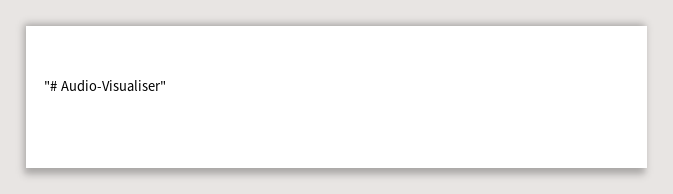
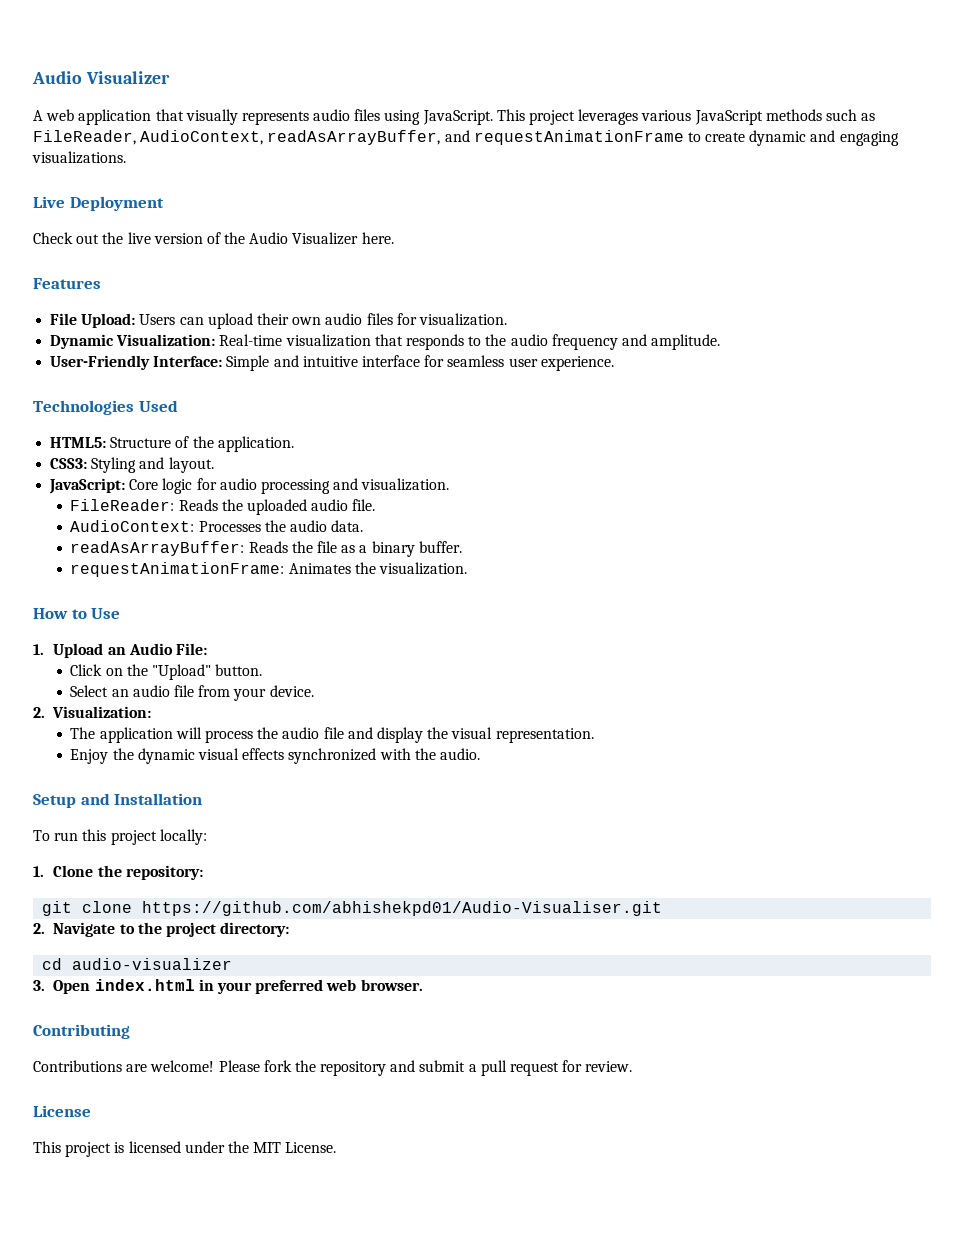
[44,80,166,92] "# Audio-Visualiser" -> [32,71,170,84] [33,109,876,125] [33,130,899,146] [32,151,126,164] [33,196,164,211] [33,232,394,245] [33,278,101,289] [50,313,507,329] [50,334,721,350] [50,355,614,371] [33,400,178,415] [50,436,294,452] [50,457,214,473] [49,478,450,494] [70,499,376,515] [70,520,364,532] [70,541,462,557] [70,562,468,577] [33,608,121,619] [33,643,207,658] [70,664,263,680] [70,685,314,701] [33,706,152,718] [70,727,594,743] [70,748,480,764] [33,793,203,808] [33,829,207,845] [33,865,203,880] [42,901,663,916] [33,922,290,937] [42,958,233,970] [33,979,423,994] [33,1024,130,1039] [33,1060,633,1076] [33,1105,91,1117] [33,1141,337,1157] Audio Visualizer // A web application that visually represents audio files using JavaScript. This project leverages various JavaScript methods such as FileReader, AudioContext, readAsArrayBuffer, and requestAnimationFrame to create dynamic and engaging visualizations. // Live Deployment // Check out the live version of the Audio Visualizer here. // Features // File Upload: Users can upload their own audio files for visualization. // Dynamic Visualization: Real-time visualization that responds to the audio frequency and amplitude. // User-Friendly Interface: Simple and intuitive interface for seamless user experience. // Technologies Used // HTML5: Structure of the application. // CSS3: Styling and layout. // JavaScript: Core logic for audio processing and visualization. // FileReader: Reads the uploaded audio file. // AudioContext: Processes the audio data. // readAsArrayBuffer: Reads the file as a binary buffer. // requestAnimationFrame: Animates the visualization. // How to Use // 1. Upload an Audio File: // Click on the "Upload" button. // Select an audio file from your device. // 2. Visualization: // The application will process the audio file and display the visual representation. // Enjoy the dynamic visual effects synchronized with the audio. // Setup and Installation // To run this project locally: // 1. Clone the repository: // git clone https://github.com/abhishekpd01/Audio-Visualiser.git // 2. Navigate to the project directory: // cd audio-visualizer // 3. Open index.html in your preferred web browser. // Contributing // Contributions are welcome! Please fork the repository and submit a pull request for review. // License // This project is licensed under the MIT License.

